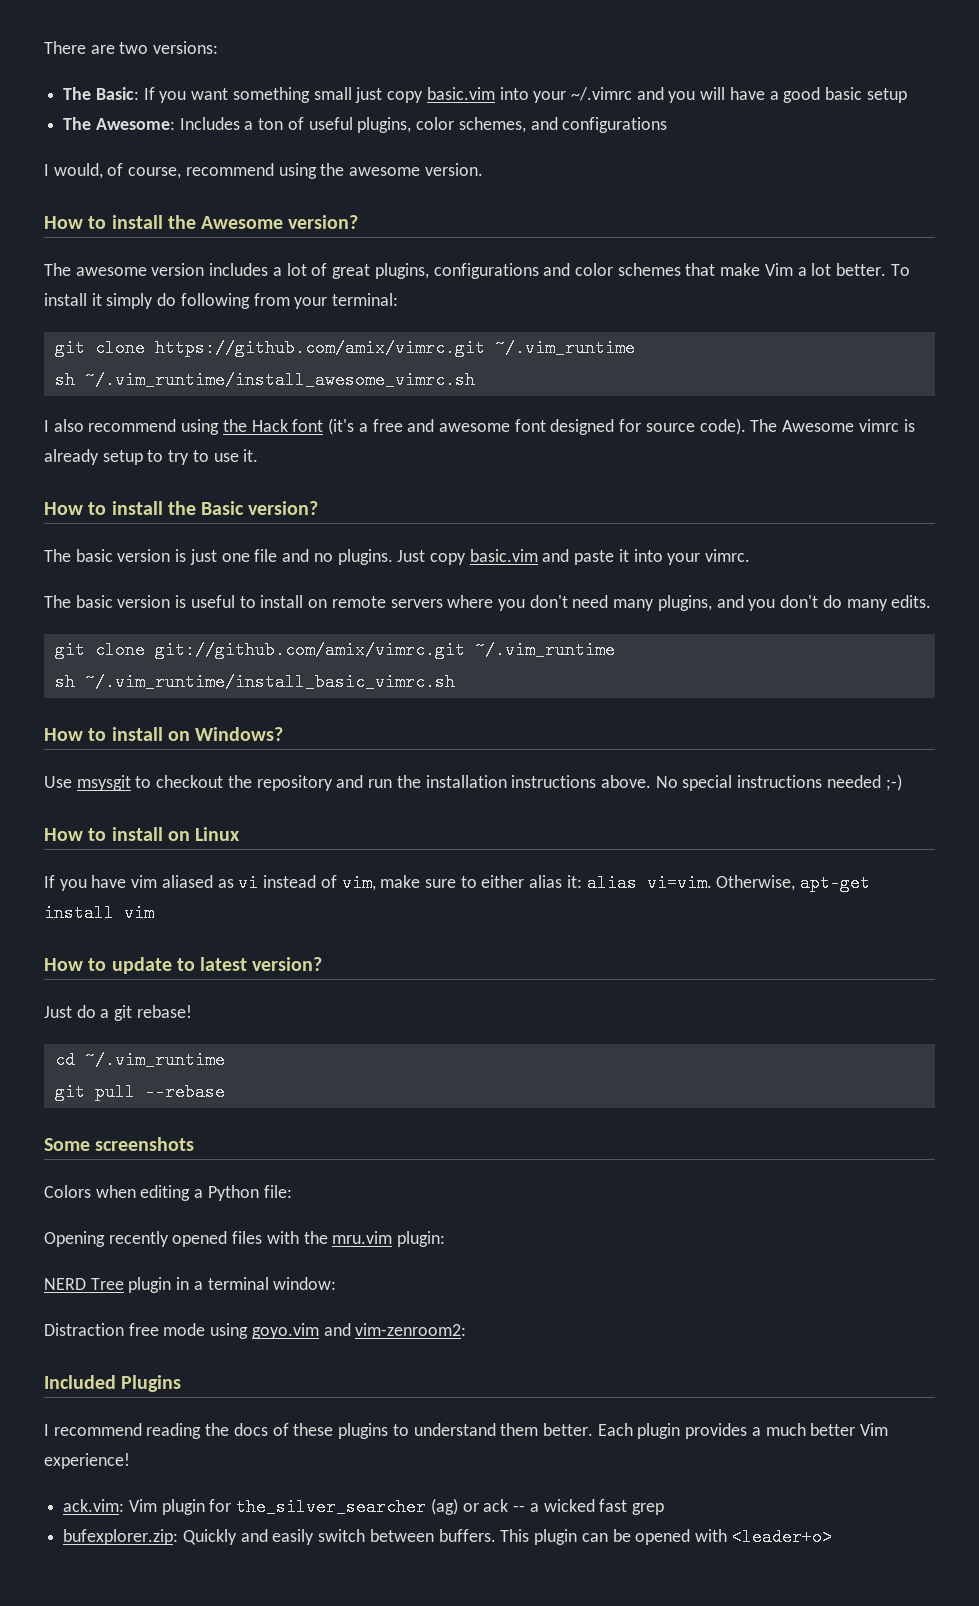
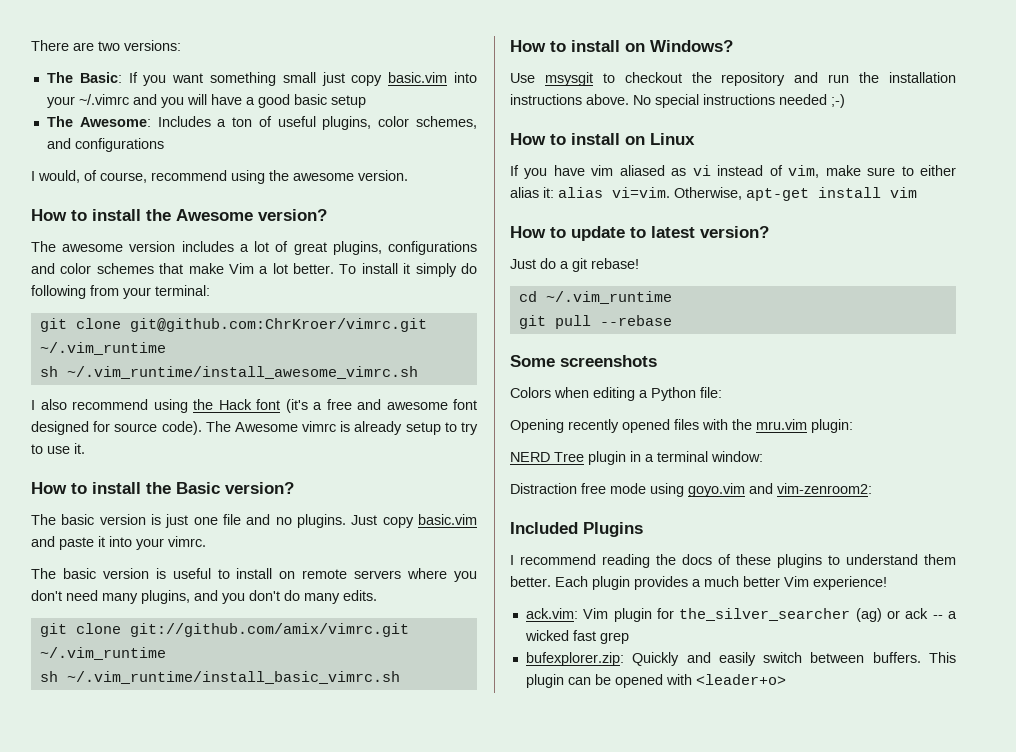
[154,339,485,357] https://github.com/amix/vimrc.git -> [129,318,427,332] git@github.com:ChrKroer/vimrc.git

